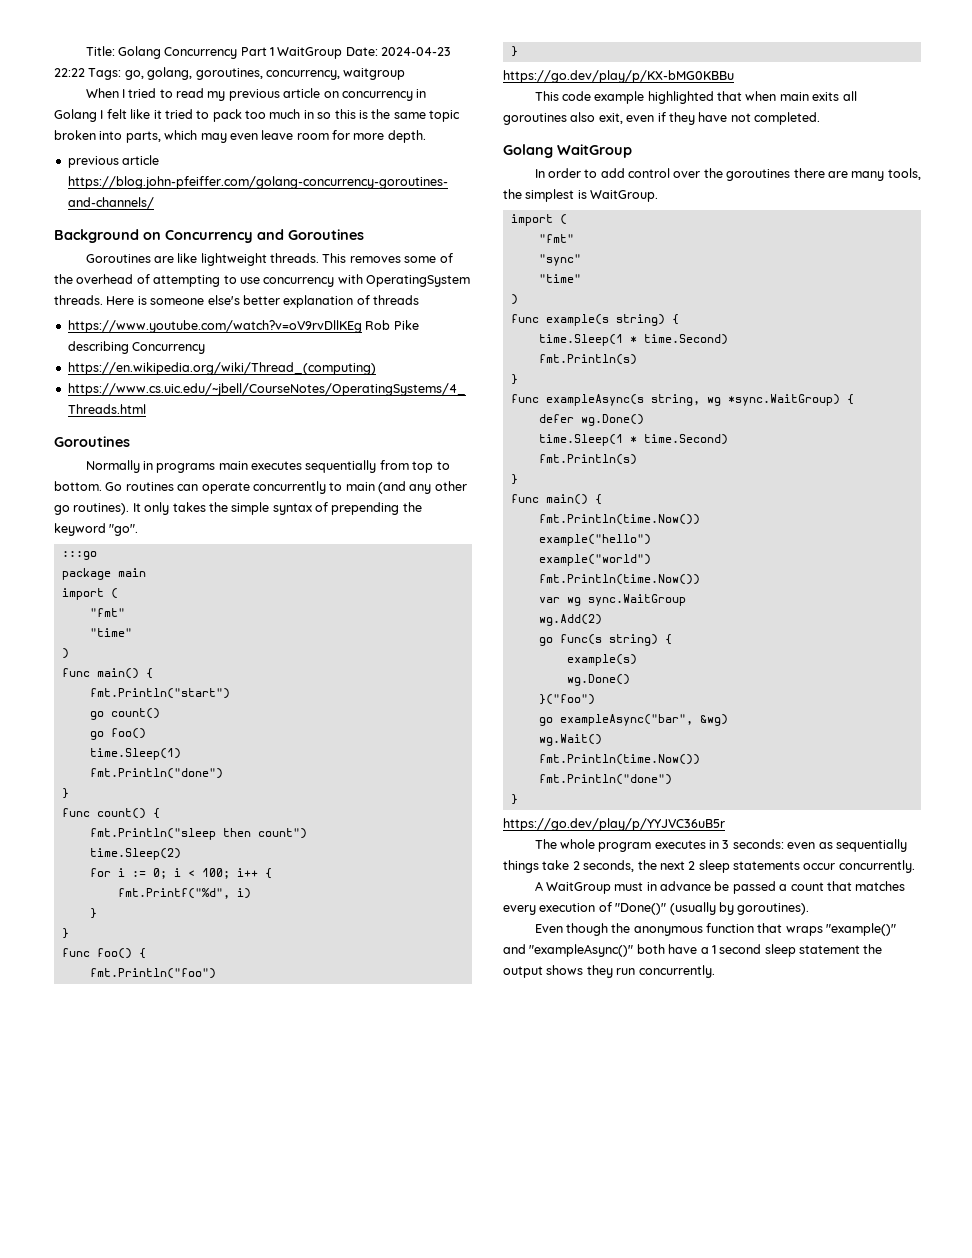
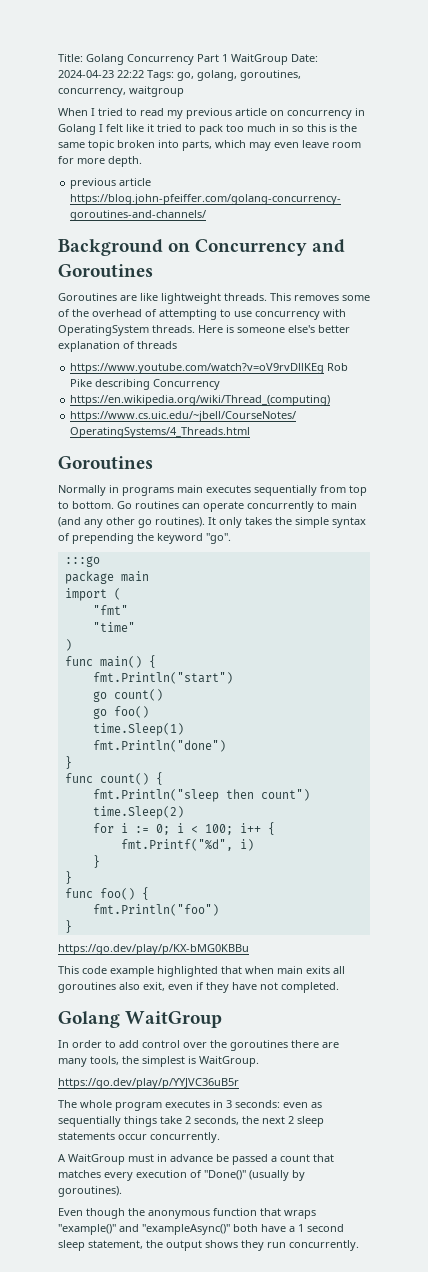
[510,214,567,226] [538,234,574,243] [538,254,581,266] [538,274,581,283] [510,294,518,305] [510,314,679,326] [538,334,728,346] [538,354,637,365] [510,374,518,385] [510,394,854,406] [538,414,644,426] [538,434,728,446] [538,454,637,465] [510,474,518,485] [510,494,602,505] [538,514,700,525] [538,534,651,546] [538,554,651,566] [538,574,700,585] [538,594,686,606] [538,614,602,626] [538,634,672,646] [566,654,637,666] [566,674,630,686] [538,694,595,705] [538,714,728,726] [538,734,602,746] [538,754,700,765] [538,774,672,785] [510,794,518,805] // import ( // "fmt" // "sync" // "time" // ) // func example(s string) { // time.Sleep(1 * time.Second) // fmt.Println(s) // } // func exampleAsync(s string, wg *sync.WaitGroup) { // defer wg.Done() // time.Sleep(1 * time.Second) // fmt.Println(s) // } // func main() { // fmt.Println(time.Now()) // example("hello") // example("world") // fmt.Println(time.Now()) // var wg sync.WaitGroup // wg.Add(2) // go func(s string) { // example(s) // wg.Done() // }("foo") // go exampleAsync("bar", &wg) // wg.Wait() // fmt.Println(time.Now()) // fmt.Println("done") // } -> (259, 1061) none
[799,945,860,954] statement -> [88,1240,143,1249] statement,

